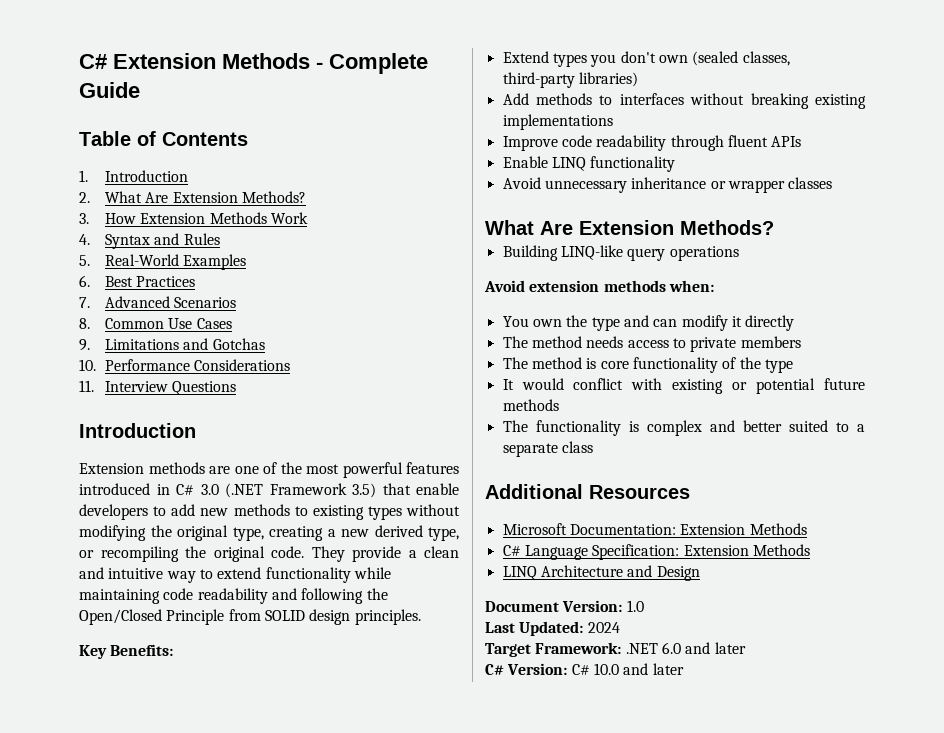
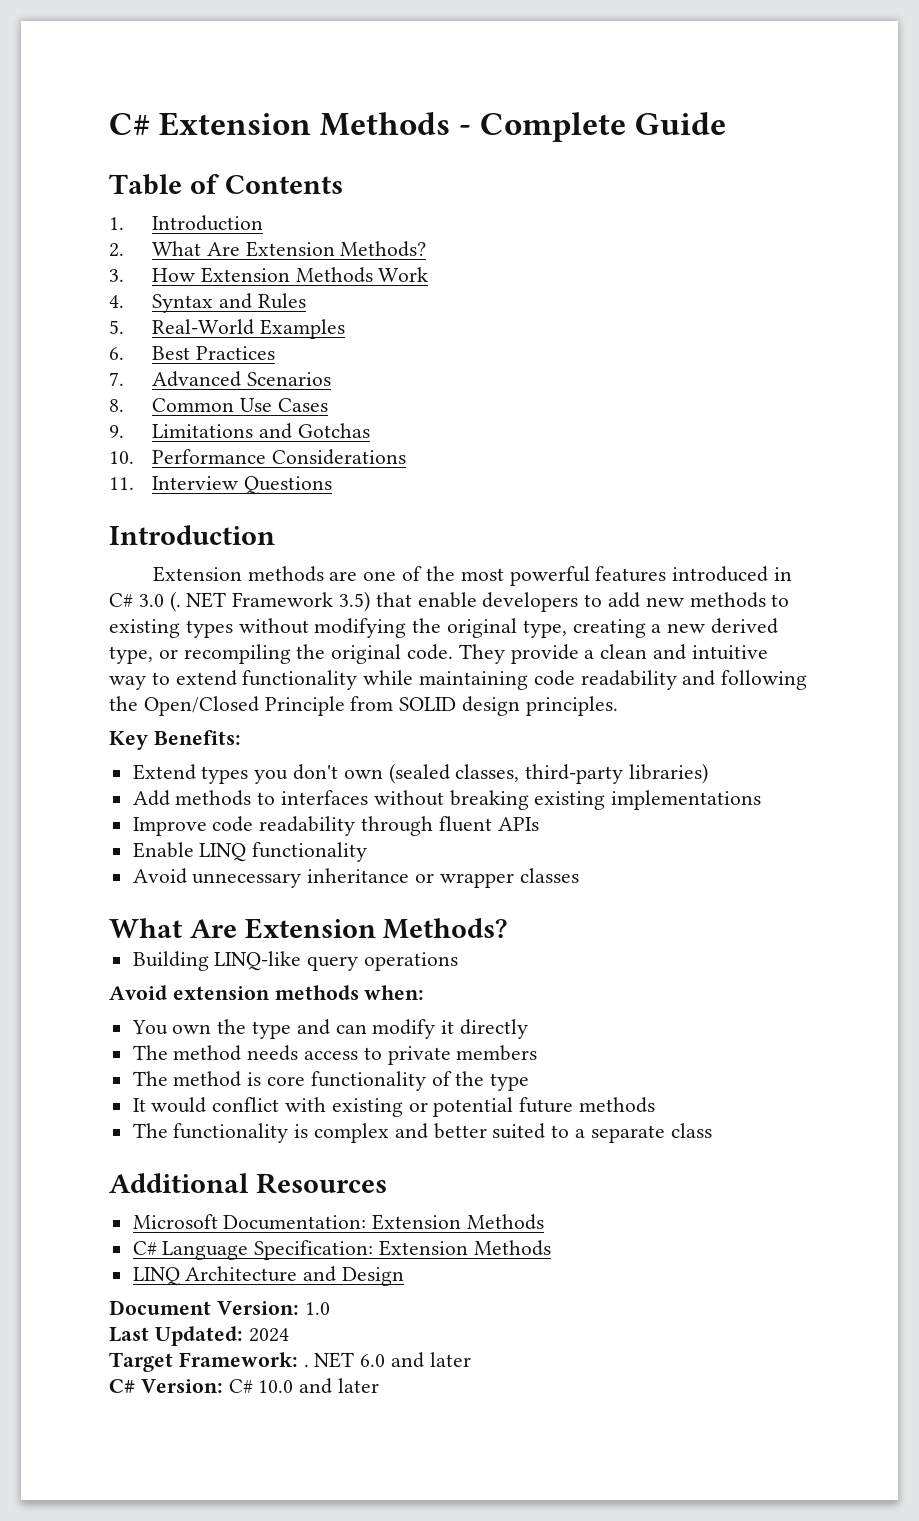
[225,483,263,498] (.NET -> [169,591,227,612] (. NET
[625,643,658,654] .NET -> [303,1352,355,1368] . NET

